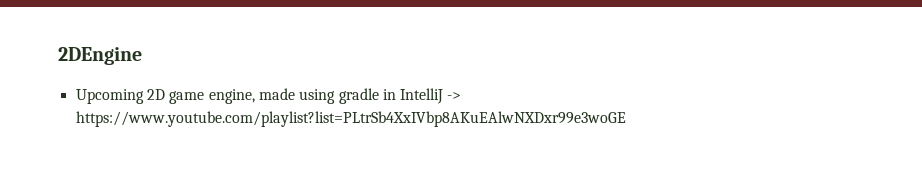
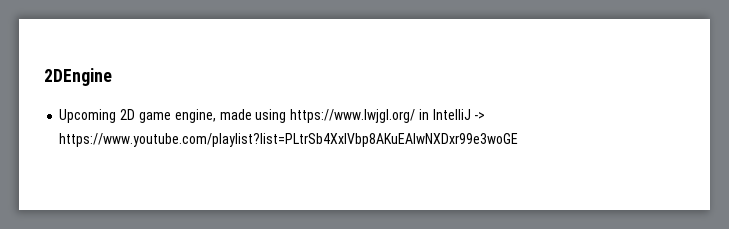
[338,88,379,104] gradle -> [290,109,416,123] https://www.lwjgl.org/

